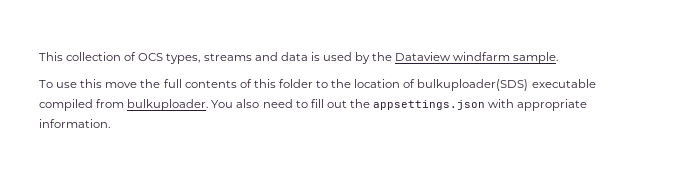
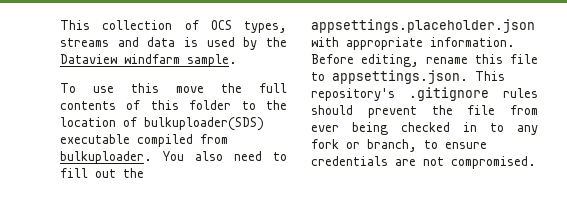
[373,100,486,110] appsettings.json -> [311,19,535,33] appsettings.placeholder.json
(110, 123) none -> [311,54,538,67] [311,70,505,84] [311,87,538,101] [311,105,538,118] [311,122,538,135] [311,139,487,152] [311,156,536,169] Before editing, rename this file to appsettings.json. This repository's .gitignore rules should prevent the file from ever being checked in to any fork or branch, to ensure credentials are not compromised.

